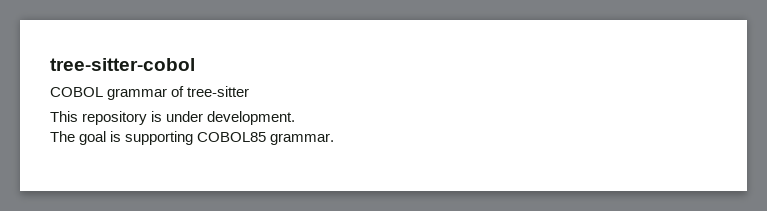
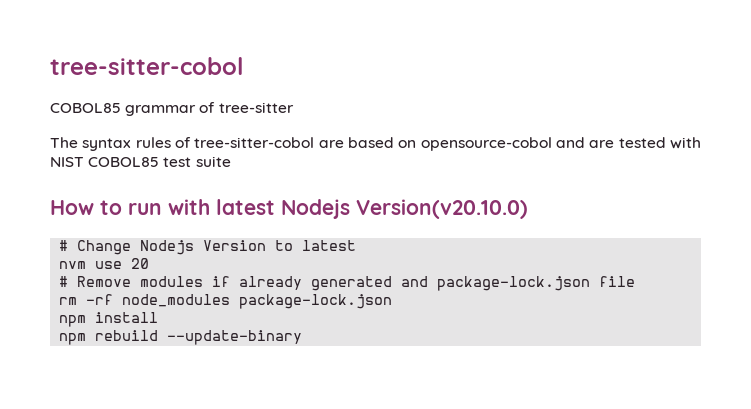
[50,87,103,97] COBOL -> [50,103,121,113] COBOL85
[50,111,296,125] [50,131,335,145] This repository is under development. // The goal is supporting COBOL85 grammar. -> [50,137,702,151] [50,156,231,167] [50,199,528,219] [59,240,357,255] [59,258,150,269] [59,276,636,291] [59,294,393,309] [59,312,159,327] [59,330,303,345] The syntax rules of tree-sitter-cobol are based on opensource-cobol and are tested with NIST COBOL85 test suite // How to run with latest Nodejs Version(v20.10.0) // # Change Nodejs Version to latest // nvm use 20 // # Remove modules if already generated and package-lock.json file // rm -rf node_modules package-lock.json // npm install // npm rebuild --update-binary

